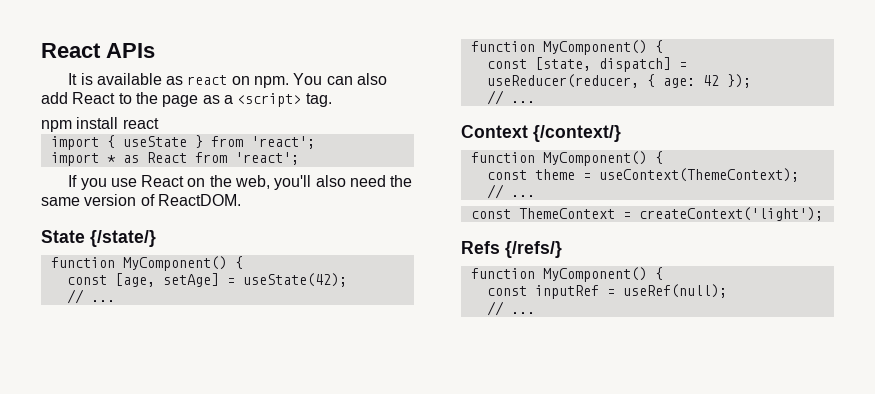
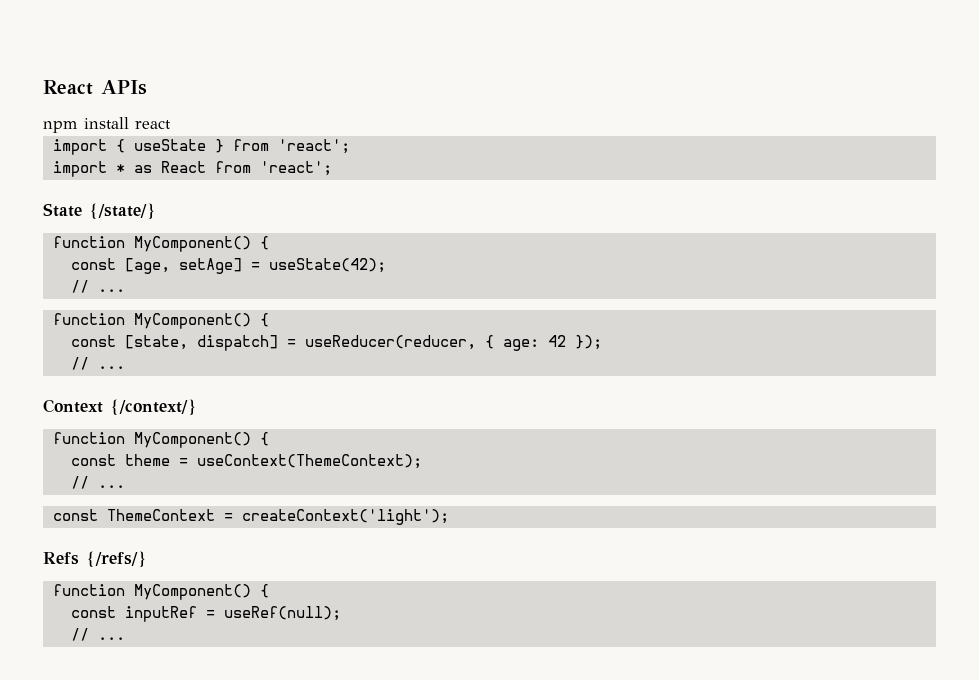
[68,73,388,88] [41,92,332,107] // It is available as react on npm. You can also add React to the page as a <script> tag. -> (147, 87) none
[68,175,413,190] [41,194,241,206] // If you use React on the web, you'll also need the same version of ReactDOM. -> (332, 168) none

